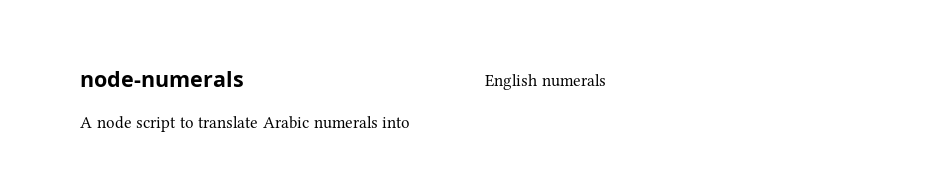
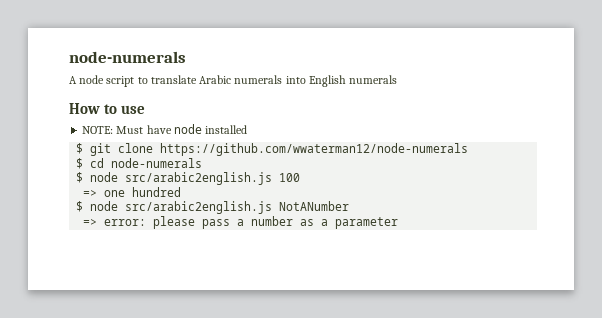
(606, 80) none -> [69,103,146,114] [82,124,248,134] [76,143,469,156] [76,158,203,169] [76,172,301,185] [83,187,182,197] [76,201,350,214] [83,216,399,229] // How to use // NOTE: Must have node installed // $ git clone https://github.com/wwaterman12/node-numerals // $ cd node-numerals // $ node src/arabic2english.js 100 // => one hundred // $ node src/arabic2english.js NotANumber // => error: please pass a number as a parameter

